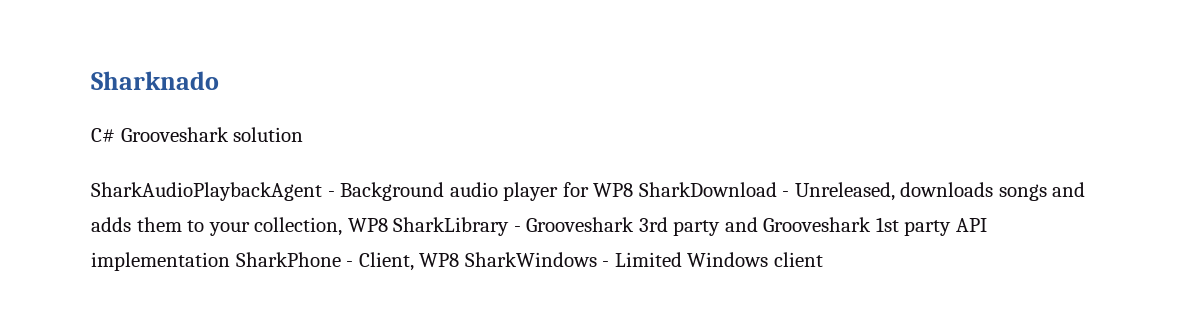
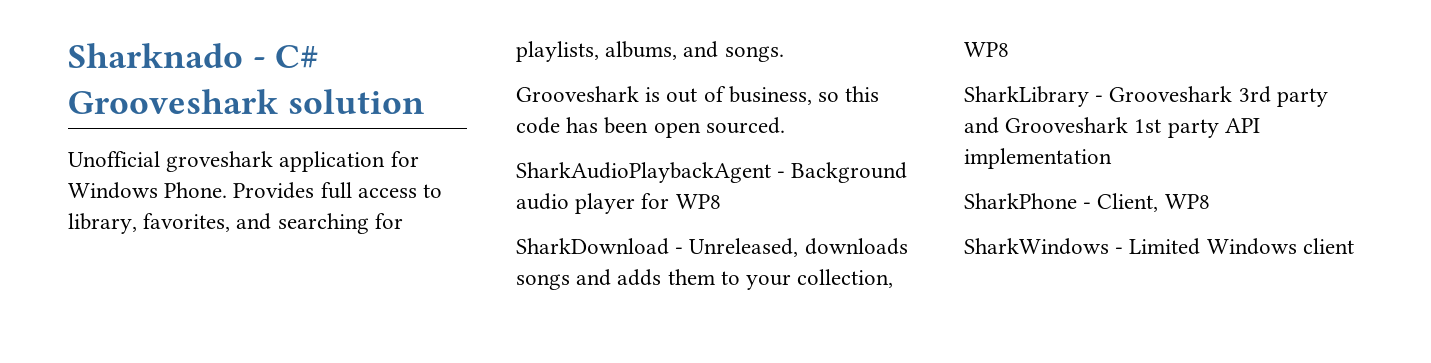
(219, 80) // -> [252,57,266,68] -
(304, 134) none -> [68,151,419,172] [68,182,443,199] [68,213,403,234] [516,41,784,62] [516,86,880,105] [516,117,785,138] // Unofficial groveshark application for Windows Phone. Provides full access to library, favorites, and searching for playlists, albums, and songs. // Grooveshark is out of business, so this code has been open sourced.
(634, 190) none -> (721, 201) //
(388, 225) none -> (1009, 49) //
(230, 261) none -> (1112, 158) //
(460, 260) none -> (1210, 201) //

